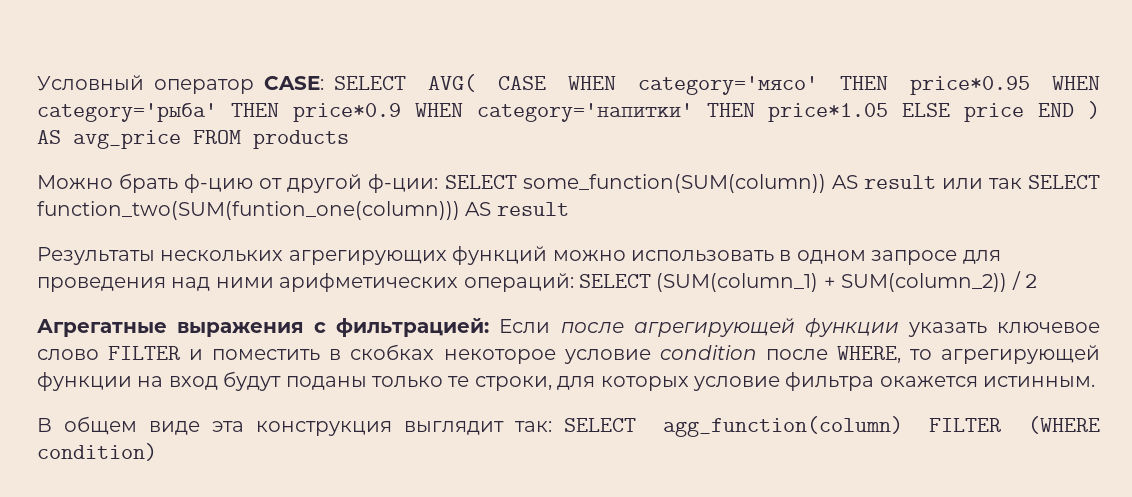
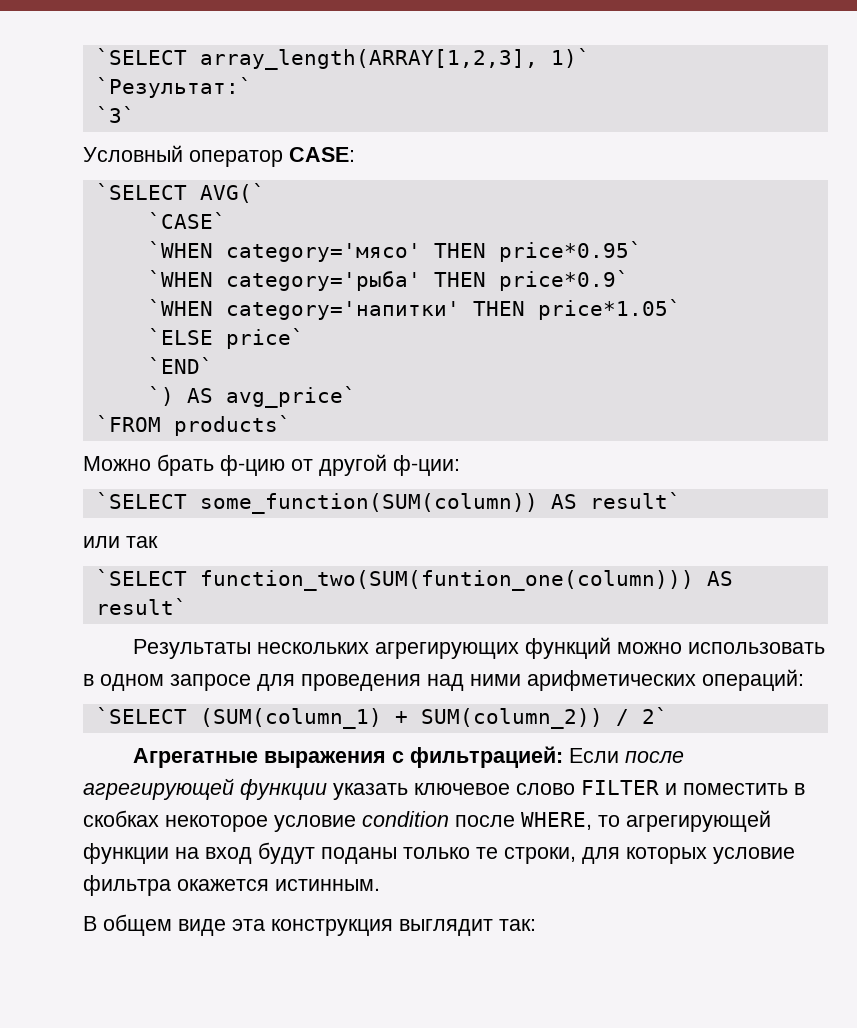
[37,74,1100,95] [37,101,1100,122] [37,130,349,149] Условный оператор CASE: SELECT AVG( CASE WHEN category='мясо' THEN price*0.95 WHEN category='рыба' THEN price*0.9 WHEN category='напитки' THEN price*1.05 ELSE price END ) AS avg_price FROM products -> [95,48,590,70] [95,77,252,98] [95,106,135,123] [83,145,355,167] [95,183,265,203] [147,212,226,229] [147,241,642,262] [147,270,629,291] [147,299,681,320] [147,328,304,349] [147,357,213,374] [147,386,356,408] [95,415,291,436] `SELECT array_length(ARRAY[1,2,3], 1)` // `Результат:` // `3` // Условный оператор CASE: // `SELECT AVG(` // `CASE` // `WHEN category='мясо' THEN price*0.95` // `WHEN category='рыба' THEN price*0.9` // `WHEN category='напитки' THEN price*1.05` // `ELSE price` // `END` // `) AS avg_price` // `FROM products`
[444,175,517,189] SELECT -> [95,492,187,509] // `SELECT
[863,175,936,189] result -> [589,492,681,509] result` //
[1028,175,1100,189] SELECT -> [95,569,187,586] // `SELECT
[496,202,569,216] result -> [95,598,187,615] result`
[579,274,651,288] SELECT -> [95,707,187,724] // `SELECT
[1025,274,1037,288] 2 -> [641,707,668,724] 2`
[564,416,1100,437] [37,443,157,461] SELECT agg_function(column) FILTER (WHERE condition) -> (536, 925) none

